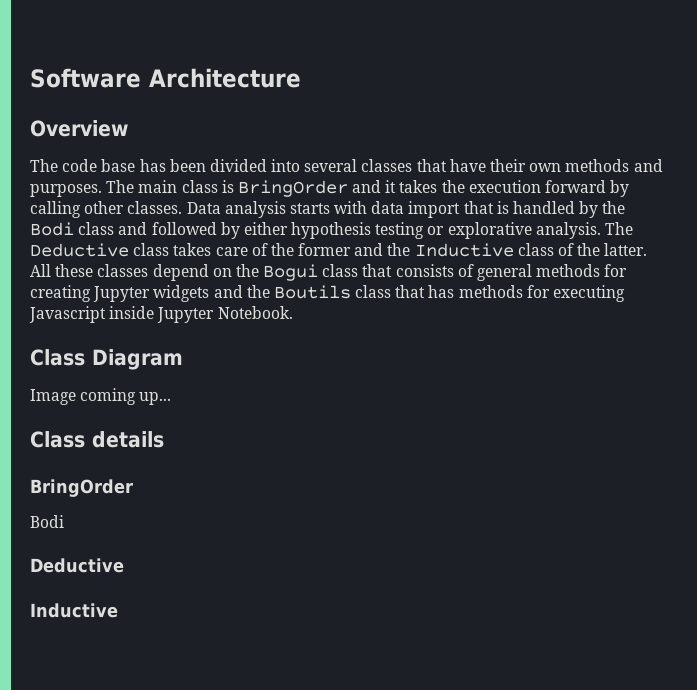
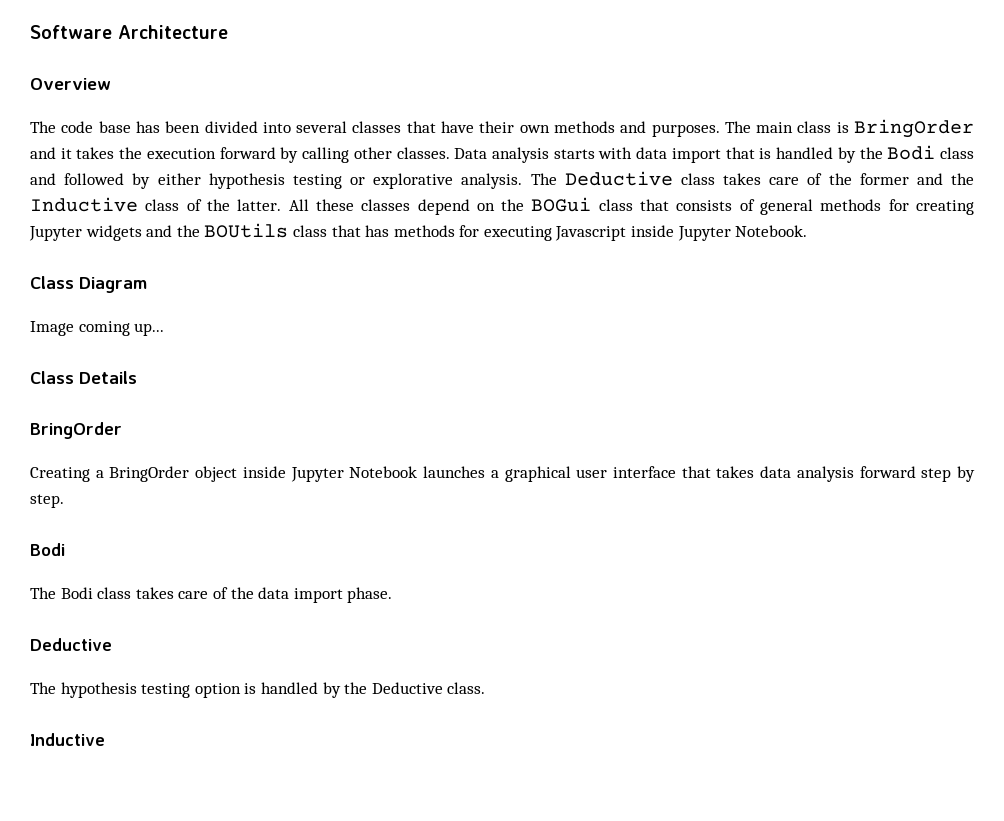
[263,264,319,281] Bogui -> [531,197,592,212] BOGui
[273,285,351,299] Boutils -> [204,223,289,238] BOUtils
[92,431,164,448] details -> [79,371,137,384] Details
[30,515,64,528] [30,558,124,573] Bodi // Deductive -> [30,466,975,482] [30,494,64,508] [30,543,65,556] [30,587,393,603] [30,638,112,651] [30,682,486,698] Creating a BringOrder object inside Jupyter Notebook launches a graphical user interface that takes data analysis forward step by step. // Bodi // The Bodi class takes care of the data import phase. // Deductive // The hypothesis testing option is handled by the Deductive class.

